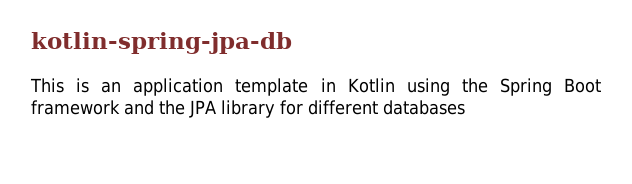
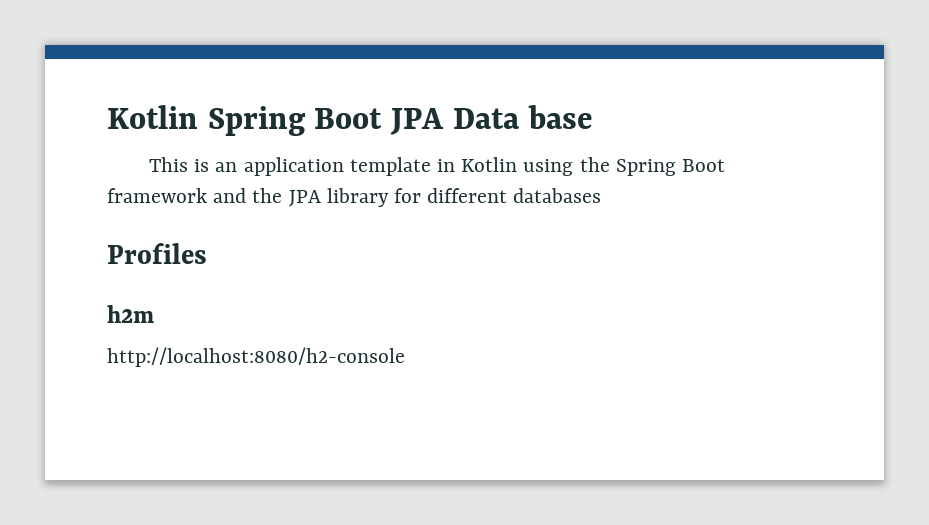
[31,32,292,54] kotlin-spring-jpa-db -> [107,105,593,136] Kotlin Spring Boot JPA Data base
(465, 107) none -> [107,243,207,264] [107,305,154,323] [107,347,405,367] // Profiles // h2m // http://localhost:8080/h2-console

